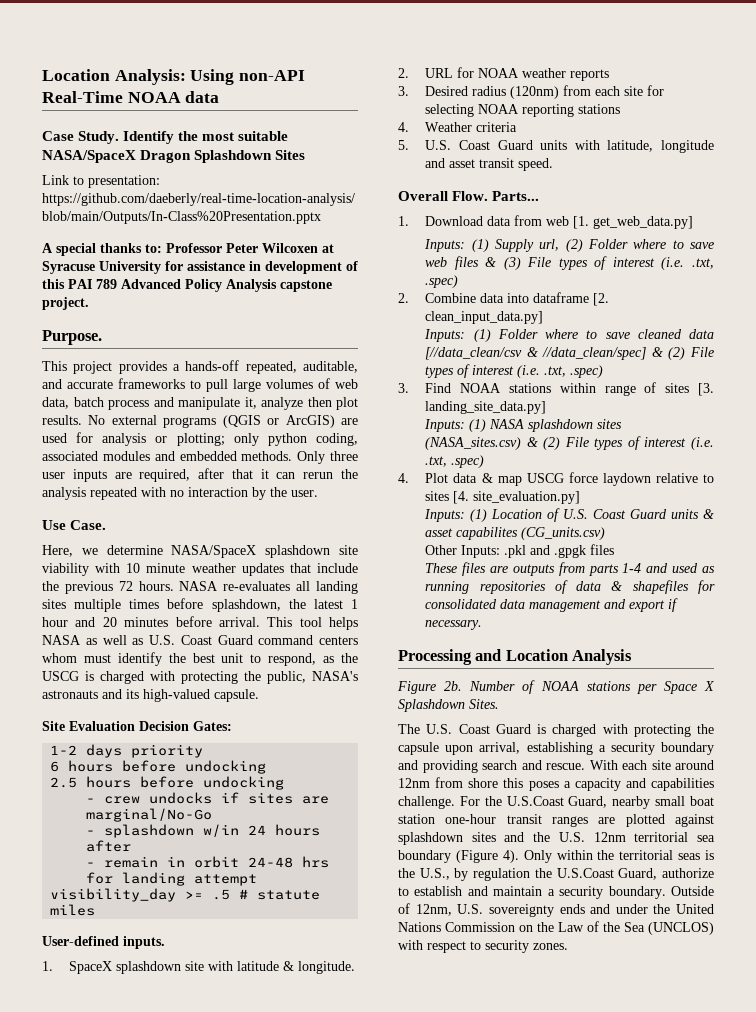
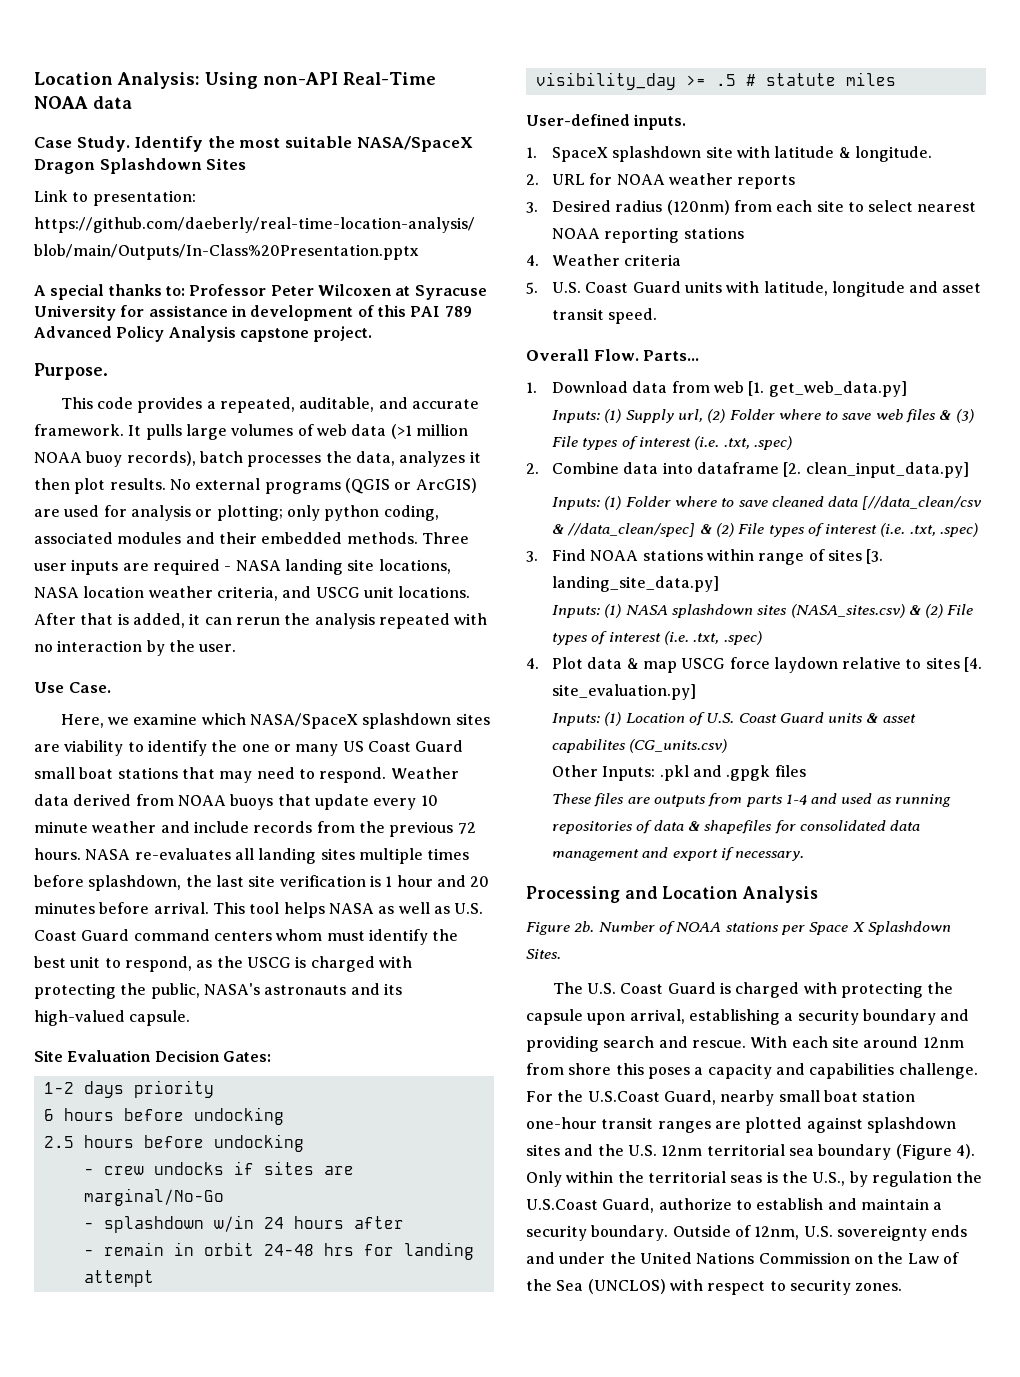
[73,361,113,374] project -> [97,397,134,409] code
[185,360,240,371] hands-off -> (216, 405) none
[118,378,228,392] frameworks to pull -> [34,424,182,440] framework. It pulls
[42,397,303,410] data, batch process and manipulate it, analyze -> [351,424,468,439] [34,451,481,467] data (>1 million NOAA buoy records), batch processes the data, analyzes it
(175, 456) none -> [218,532,257,544] their
[297,451,359,464] Only three -> [421,532,469,544] Three
[139,468,253,482] required, after that -> [152,559,451,575] [34,586,471,601] [34,613,185,628] required - NASA landing site locations, NASA location weather criteria, and USCG unit locations. After that is added,
[106,545,359,558] [42,563,358,576] determine NASA/SpaceX splashdown site viability with 10 minute weather updates that include -> [133,713,490,729] [34,740,464,756] [34,767,459,783] [34,794,438,810] [34,821,355,833] examine which NASA/SpaceX splashdown sites are viability to identify the one or many US Coast Guard small boat stations that may need to respond. Weather data derived from NOAA buoys that update every 10 minute weather and include records from
[313,599,343,609] latest -> [215,875,381,887] last site verification is
[647,85,665,96] [425,104,475,117] for selecting -> [847,200,977,212] to select nearest

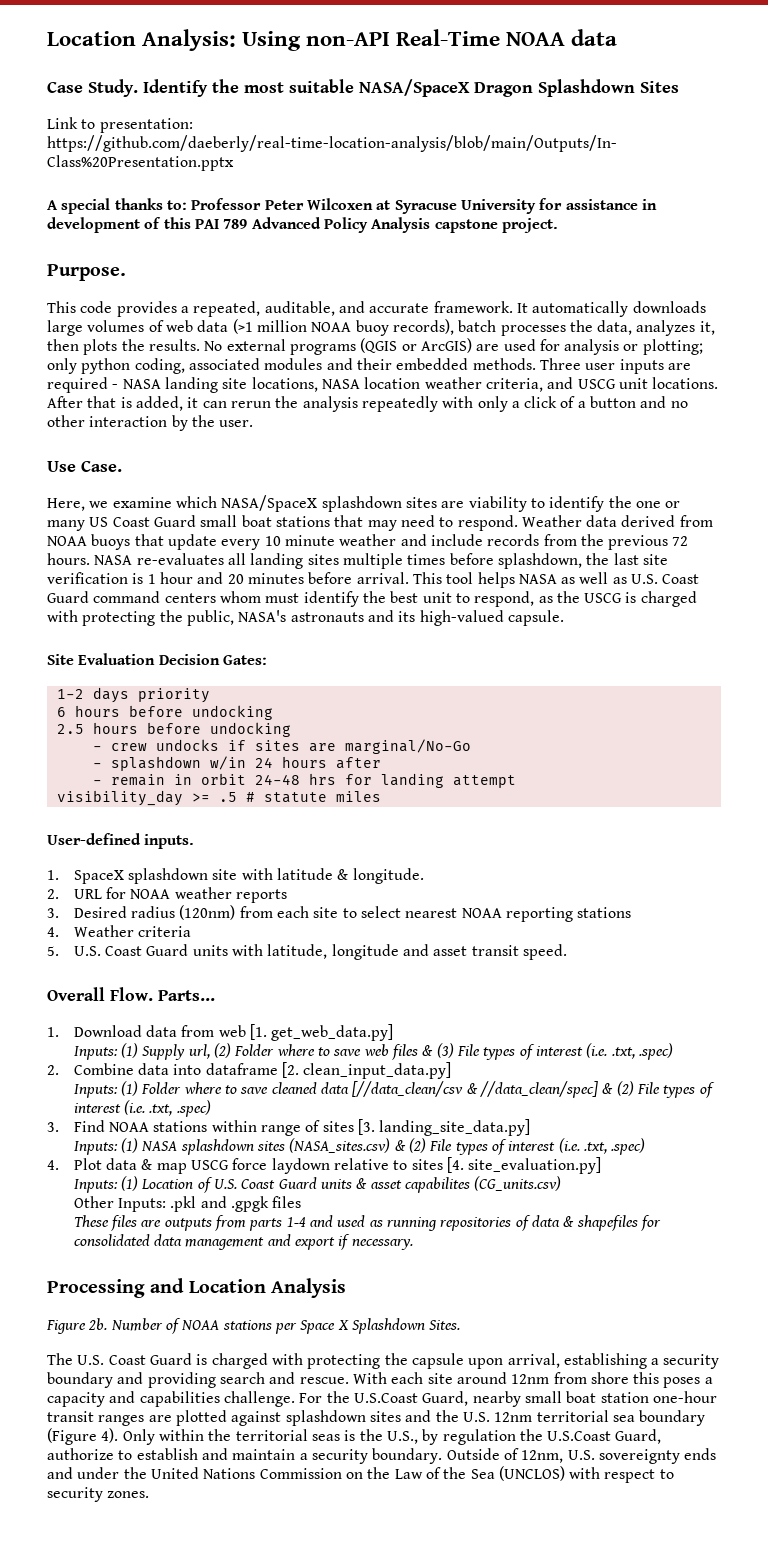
[145,424,182,440] pulls -> [532,301,706,317] automatically downloads
[469,451,481,463] [34,478,106,494] it then plot -> [699,321,715,335] [47,339,145,355] it, then plots the
[378,613,488,629] [34,644,53,652] repeated with no -> [361,396,688,412] [47,415,85,427] repeatedly with only a click of a button and no other

